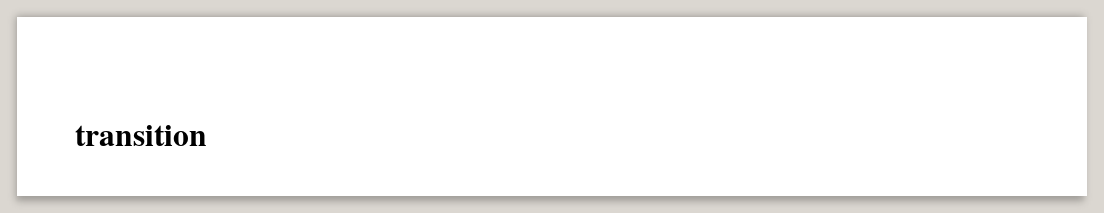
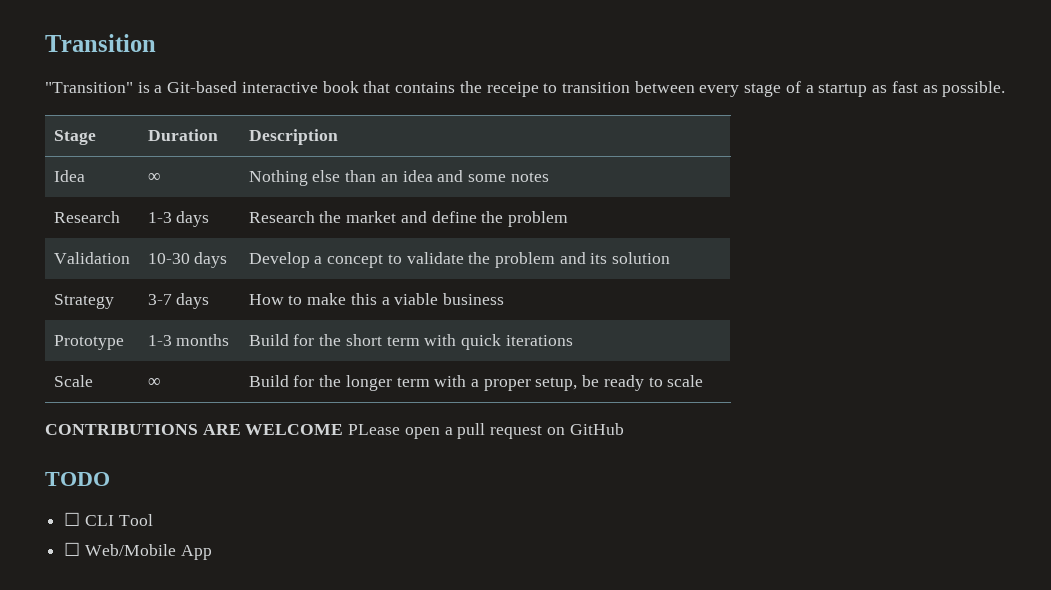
[75,125,207,146] transition -> [45,34,156,52] [45,81,1006,97] [53,130,96,145] [147,129,218,141] [248,129,338,145] [53,170,85,182] [147,173,160,182] [248,170,549,186] [53,211,120,223] [147,211,210,227] [248,211,568,227] [53,252,130,264] [147,252,228,268] [248,252,671,268] [53,294,114,309] [147,293,210,309] [248,293,504,305] [53,335,124,350] [147,334,230,346] [248,334,573,350] [53,375,93,387] [147,378,160,387] [248,375,704,391] [45,423,624,439] [45,472,110,486] [64,512,153,526] [64,542,212,560] Transition // "Transition" is a Git-based interactive book that contains the receipe to transition between every stage of a startup as fast as possible. // Stage | Duration | Description // Idea | ∞ | Nothing else than an idea and some notes // Research | 1-3 days | Research the market and define the problem // Validation | 10-30 days | Develop a concept to validate the problem and its solution // Strategy | 3-7 days | How to make this a viable business // Prototype | 1-3 months | Build for the short term with quick iterations // Scale | ∞ | Build for the longer term with a proper setup, be ready to scale // CONTRIBUTIONS ARE WELCOME PLease open a pull request on GitHub // TODO // ☐ CLI Tool // ☐ Web/Mobile App

